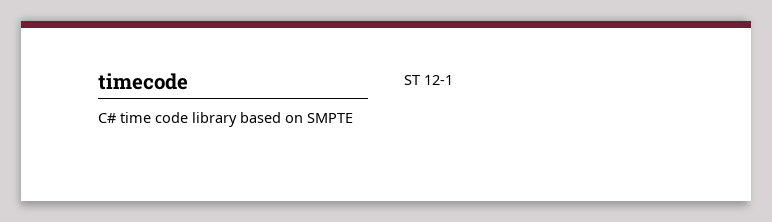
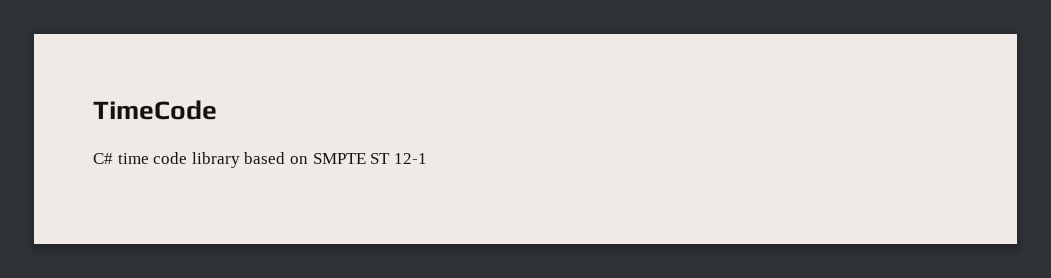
[98,73,188,90] timecode -> [93,100,217,120] TimeCode

